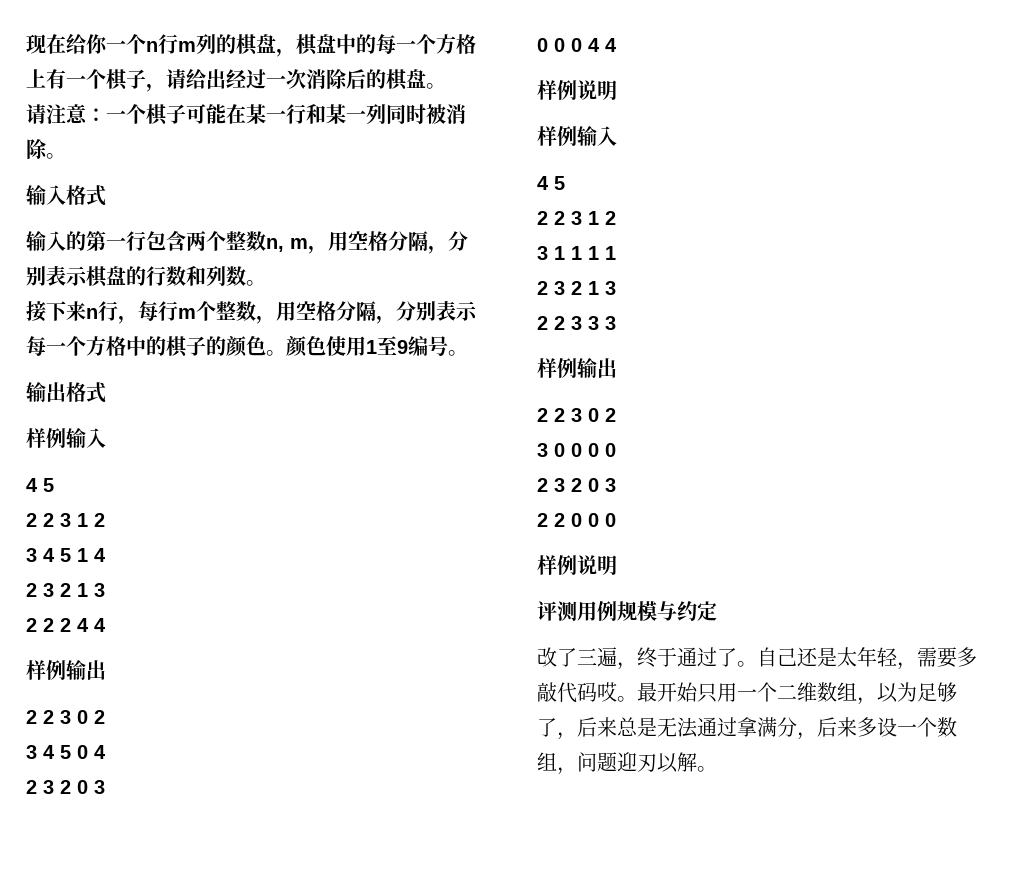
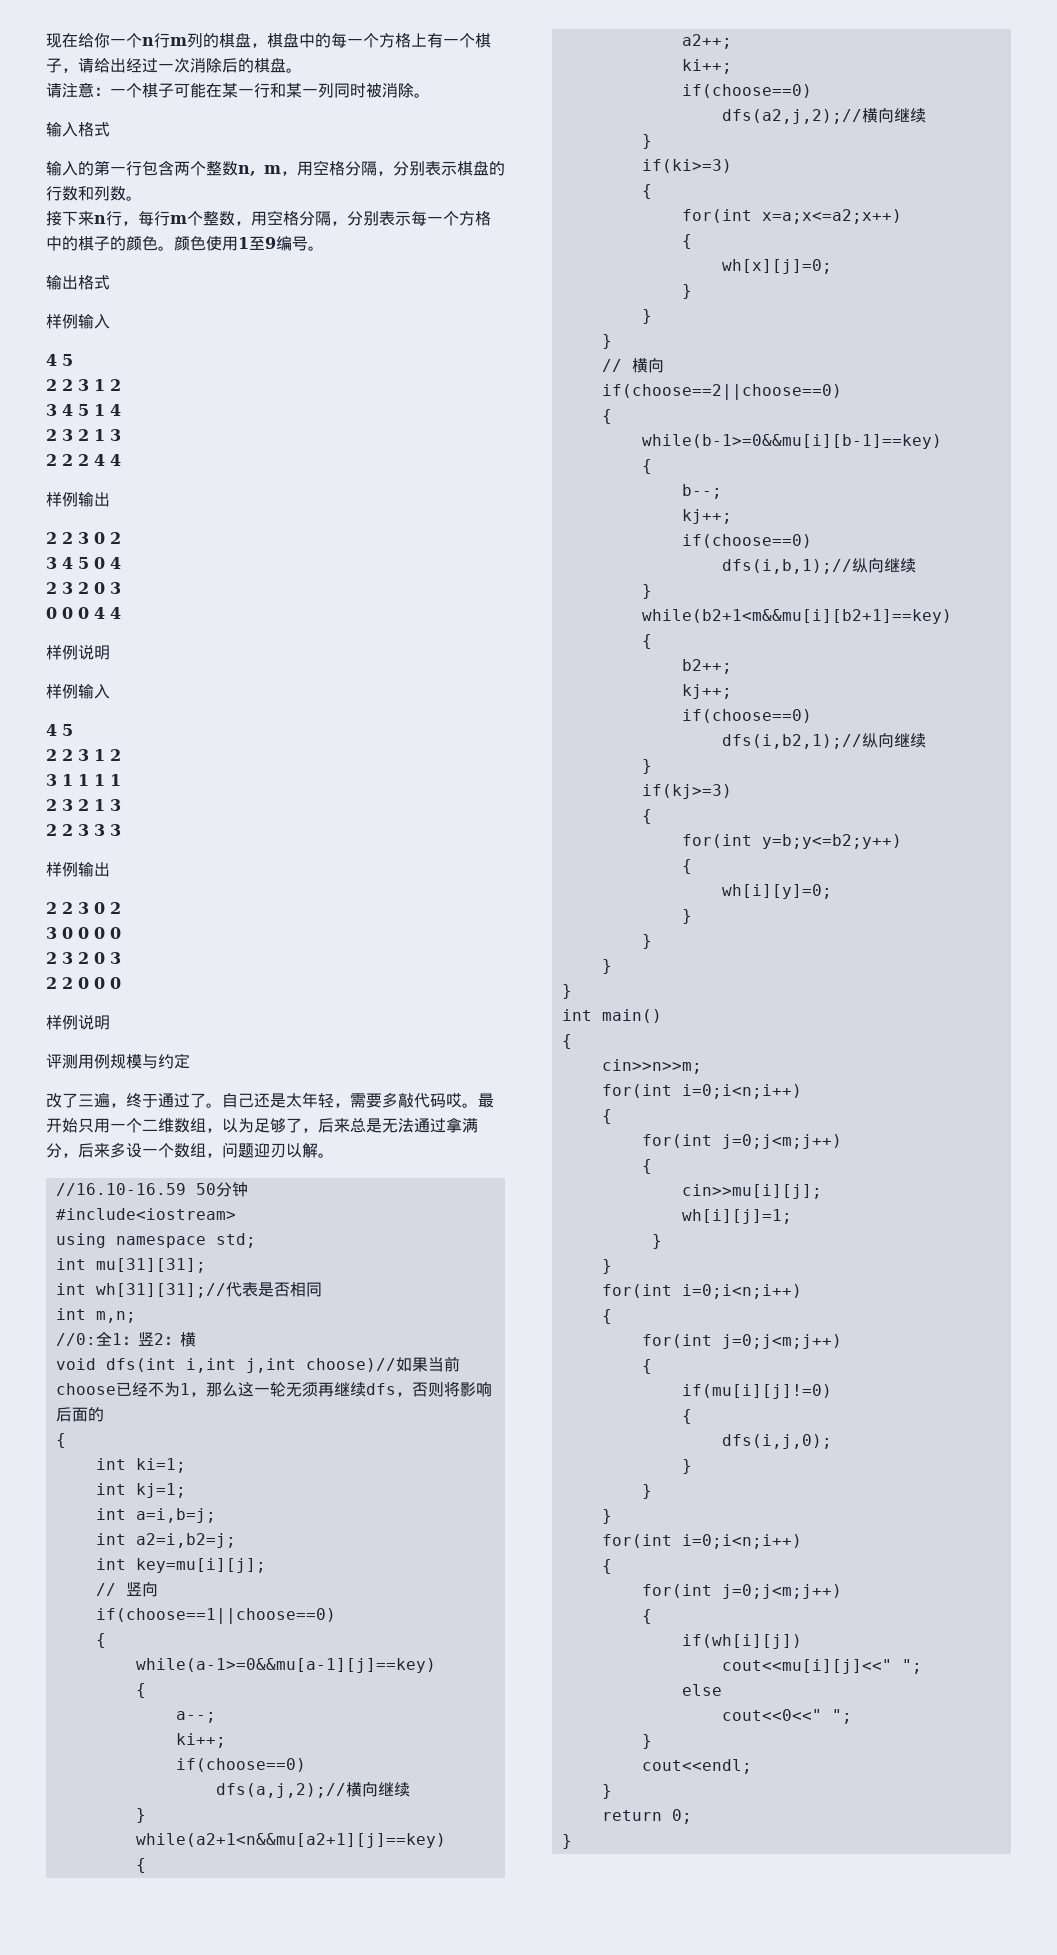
(717, 769) none -> [55,1182,248,1197] [55,1208,236,1220] [55,1233,256,1248] [55,1258,206,1273] [55,1282,322,1298] [55,1308,136,1323] [55,1331,196,1347] [55,1356,460,1373] [55,1381,492,1397] [55,1407,104,1422] [55,1433,66,1448] [95,1458,186,1473] [95,1483,186,1498] [95,1508,216,1523] [95,1533,236,1548] [95,1558,266,1573] [95,1582,158,1597] [95,1608,336,1624] [95,1633,106,1648] [135,1658,436,1673] [135,1683,146,1698] [175,1711,216,1723] [175,1733,226,1748] [175,1758,306,1772] [215,1782,410,1798] [135,1808,146,1823] [135,1833,446,1848] [135,1858,146,1873] [681,34,732,49] [681,59,732,74] [681,84,812,98] [721,108,926,124] [641,134,652,149] [641,159,732,173] [641,184,652,199] [681,209,902,224] [681,234,692,249] [721,259,832,274] [681,284,692,299] [641,309,652,324] [601,334,612,349] [601,358,664,373] [601,384,842,400] [601,409,612,424] [641,434,942,449] [641,459,652,474] [681,484,722,499] [681,509,732,524] [681,534,812,548] [721,558,916,574] [641,584,652,599] [641,609,952,624] [641,634,652,649] [681,659,732,674] [681,684,732,699] [681,709,812,723] [721,733,926,749] [641,759,652,774] [641,784,732,799] [641,809,652,824] [681,834,902,849] [681,859,692,874] [721,884,832,899] [681,909,692,924] [641,934,652,949] [601,959,612,974] [561,984,572,999] [561,1009,662,1023] [561,1034,572,1049] [601,1059,702,1074] [601,1084,802,1099] [601,1109,612,1124] [641,1134,842,1149] [641,1159,652,1174] [681,1184,822,1199] [681,1209,792,1224] [651,1234,662,1249] [601,1259,612,1274] [601,1284,802,1299] [601,1309,612,1324] [641,1334,842,1349] [641,1359,652,1374] [681,1384,832,1399] [681,1409,692,1424] [721,1434,832,1449] [681,1459,692,1474] [641,1484,652,1499] [601,1509,612,1524] [601,1534,802,1549] [601,1559,612,1574] [641,1584,842,1599] [641,1609,652,1624] [681,1634,802,1649] [721,1659,922,1674] [681,1684,722,1696] [721,1709,852,1724] [641,1734,652,1749] [641,1759,752,1774] [601,1784,612,1799] [601,1809,692,1824] [561,1834,572,1849] // //16.10-16.59 50分钟 // #include<iostream> // using namespace std; // int mu[31][31]; // int wh[31][31];//代表是否相同 // int m,n; // //0:全1：竖2：横 // void dfs(int i,int j,int choose)//如果当前choose已经不为1，那么这一轮无须再继续dfs，否则将影响后面的 // { // int ki=1; // int kj=1; // int a=i,b=j; // int a2=i,b2=j; // int key=mu[i][j]; // // 竖向 // if(choose==1||choose==0) // { // while(a-1>=0&&mu[a-1][j]==key) // { // a--; // ki++; // if(choose==0) // dfs(a,j,2);//横向继续 // } // while(a2+1<n&&mu[a2+1][j]==key) // { // a2++; // ki++; // if(choose==0) // dfs(a2,j,2);//横向继续 // } // if(ki>=3) // { // for(int x=a;x<=a2;x++) // { // wh[x][j]=0; // } // } // } // // 横向 // if(choose==2||choose==0) // { // while(b-1>=0&&mu[i][b-1]==key) // { // b--; // kj++; // if(choose==0) // dfs(i,b,1);//纵向继续 // } // while(b2+1<m&&mu[i][b2+1]==key) // { // b2++; // kj++; // if(choose==0) // dfs(i,b2,1);//纵向继续 // } // if(kj>=3) // { // for(int y=b;y<=b2;y++) // { // wh[i][y]=0; // } // } // } // } // int main() // { // cin>>n>>m; // for(int i=0;i<n;i++) // { // for(int j=0;j<m;j++) // { // cin>>mu[i][j]; // wh[i][j]=1; // } // } // for(int i=0;i<n;i++) // { // for(int j=0;j<m;j++) // { // if(mu[i][j]!=0) // { // dfs(i,j,0); // } // } // } // for(int i=0;i<n;i++) // { // for(int j=0;j<m;j++) // { // if(wh[i][j]) // cout<<mu[i][j]<<" "; // else // cout<<0<<" "; // } // cout<<endl; // } // return 0; // }

